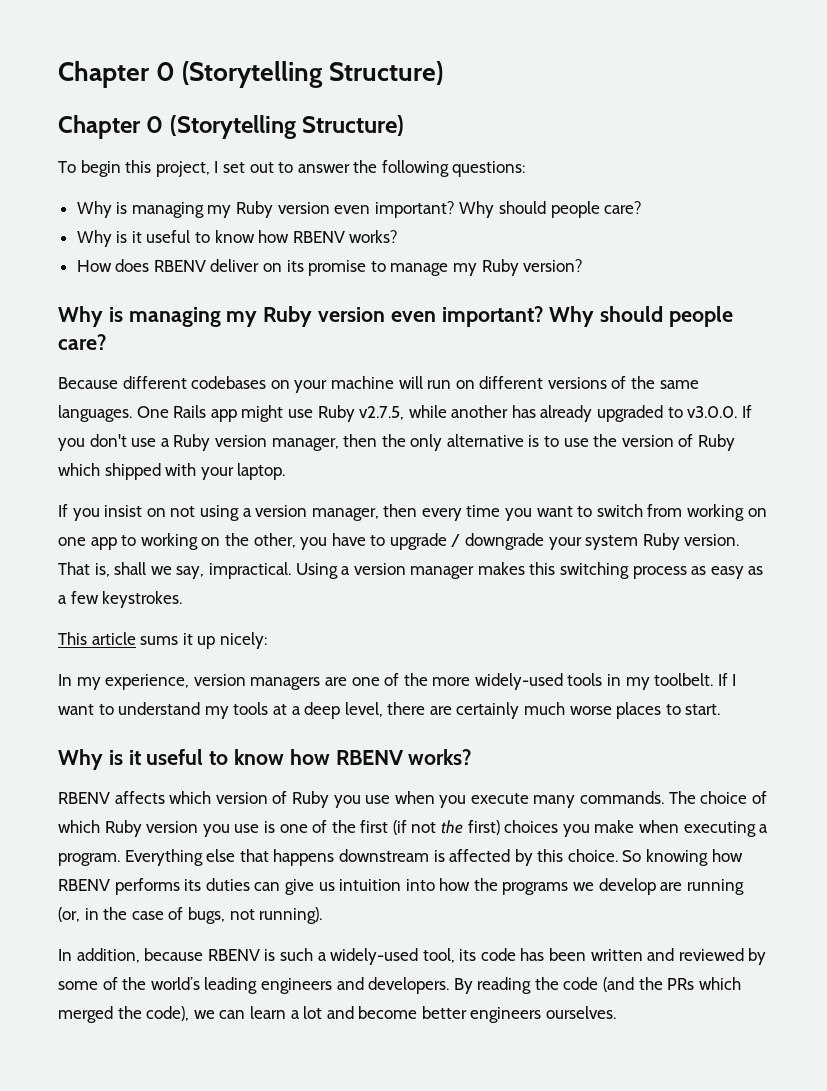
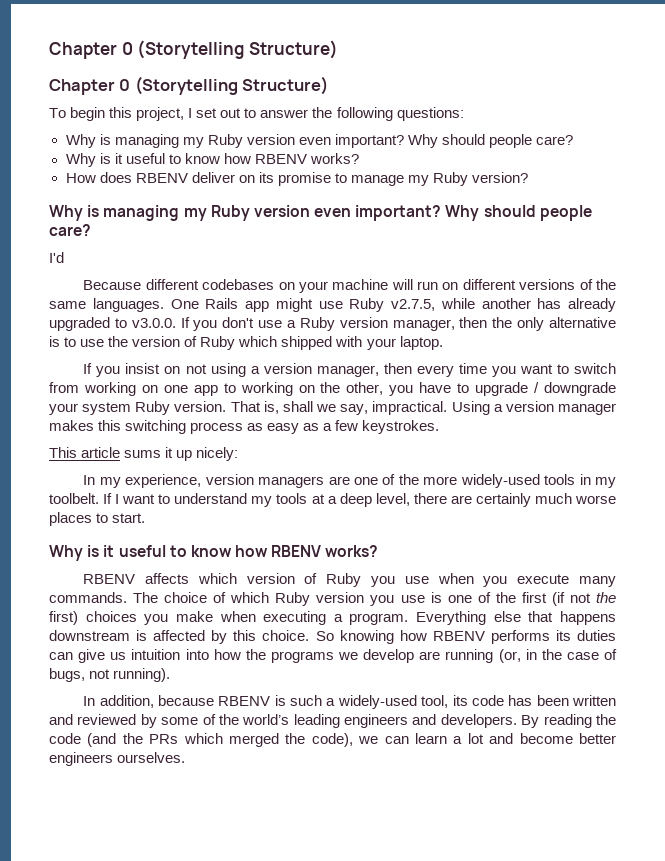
(107, 342) none -> [49,252,64,263] // I'd

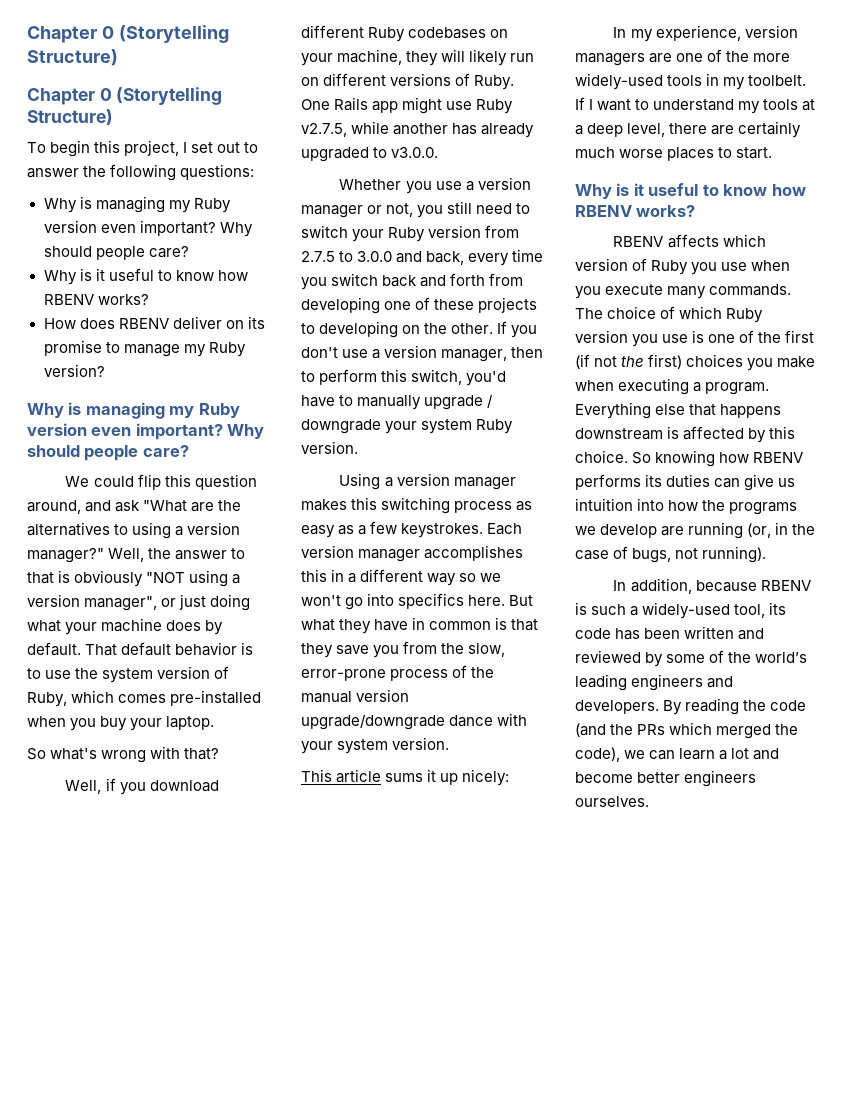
[49,252,64,263] [83,279,413,293] I'd // Because different codebases on your machine will -> [65,474,257,490] [27,500,242,514] [27,522,241,539] [27,548,246,563] [27,570,241,587] [27,594,251,611] [27,618,224,635] [27,642,254,656] [27,666,230,683] [27,690,262,707] [27,716,215,731] [27,746,220,763] [65,778,219,795] [301,25,509,42] [301,49,508,66] We could flip this question around, and ask "What are the alternatives to using a version manager?" Well, the answer to that is obviously "NOT using a version manager", or just doing what your machine does by default. That default behavior is to use the system version of Ruby, which comes pre-installed when you buy your laptop. // So what's wrong with that? // Well, if you download different Ruby codebases on your machine, they will likely
[595,279,616,290] [49,298,164,312] the same languages. -> [474,75,515,90] Ruby.
(176, 323) none -> [339,177,531,194] [301,201,531,218] [301,225,520,242] [301,249,544,266] [301,273,524,290] [301,297,538,314] [301,321,494,338] // Whether you use a version manager or not, you still need to switch your Ruby version from 2.7.5 to 3.0.0 and back, every time you switch back and forth from developing one of these projects to developing on the other.
[299,317,617,331] [49,336,443,350] [83,363,617,377] [49,382,414,396] Ruby version manager, then the only alternative is to use the version of Ruby which shipped with your laptop. // If you insist on not using a version manager, then every time you want to switch from working on one app to working on the other, you -> [384,345,544,362] [301,369,507,386] version manager, then to perform this switch, you'd
(470, 388) none -> [357,395,422,410] manually
[230,401,448,415] That is, shall we say, impractical. -> (358, 447) //
(440, 427) none -> [487,523,523,535] [301,545,524,562] [301,569,502,586] [301,593,534,610] [301,617,539,634] [301,641,506,658] [301,665,495,681] [301,689,410,703] [301,713,528,730] [301,737,450,754] Each version manager accomplishes this in a different way so we won't go into specifics here. But what they have in common is that they save you from the slow, error-prone process of the manual version upgrade/downgrade dance with your system version.

